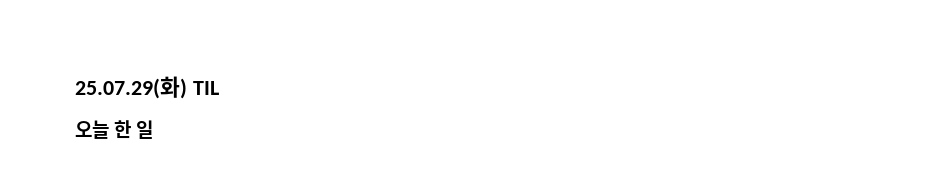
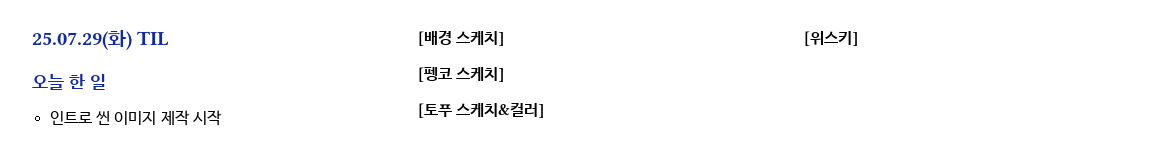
(154, 129) none -> [49,110,222,126] [418,30,505,46] [418,67,505,82] [418,102,545,118] [804,31,858,46] // 인트로 씬 이미지 제작 시작 // [배경 스케치] // [펭코 스케치] // [토푸 스케치&컬러] // [위스키]

